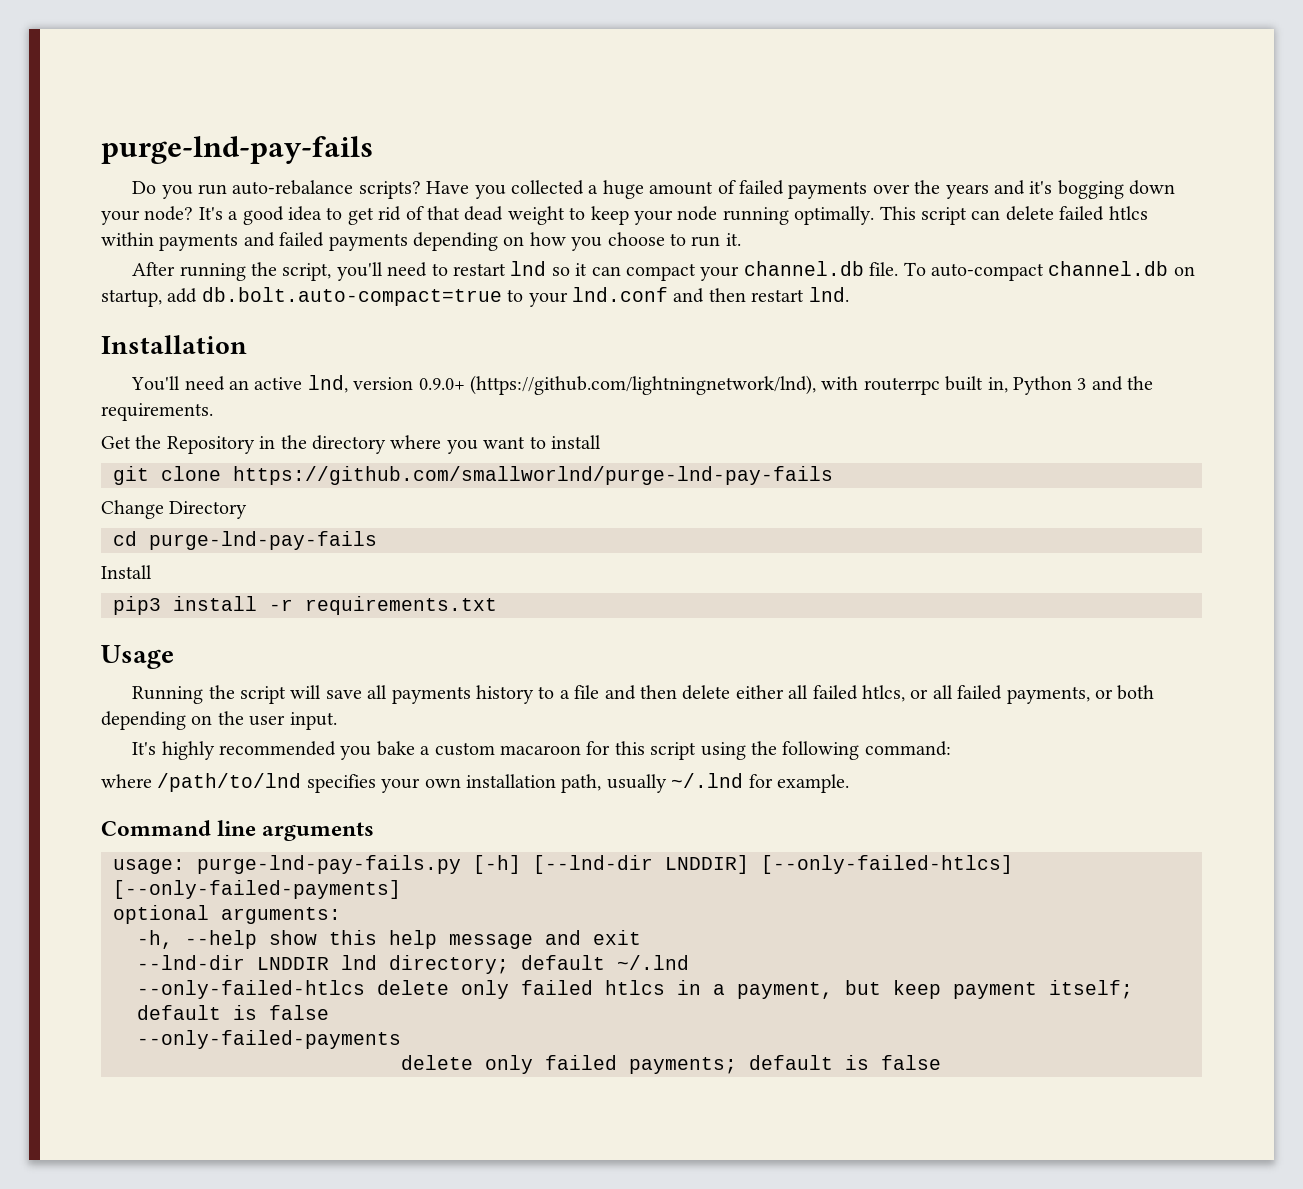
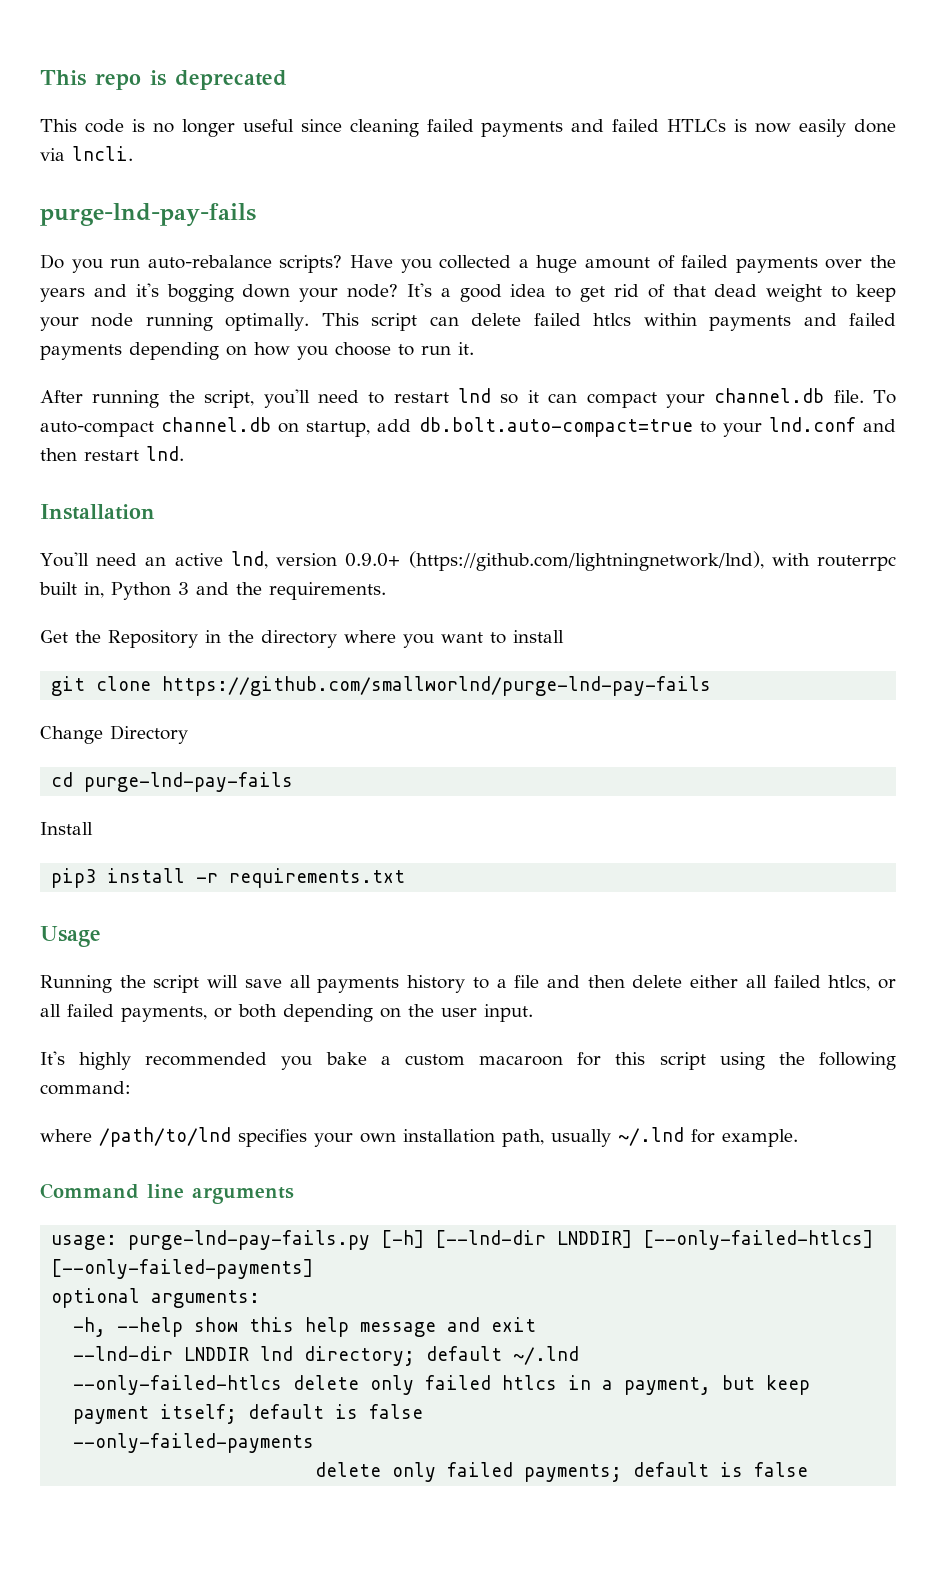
(101, 150) none -> [40,70,287,90] [40,119,896,137] [40,146,133,161] This repo is deprecated // This code is no longer useful since cleaning failed payments and failed HTLCs is now easily done via lncli. //

